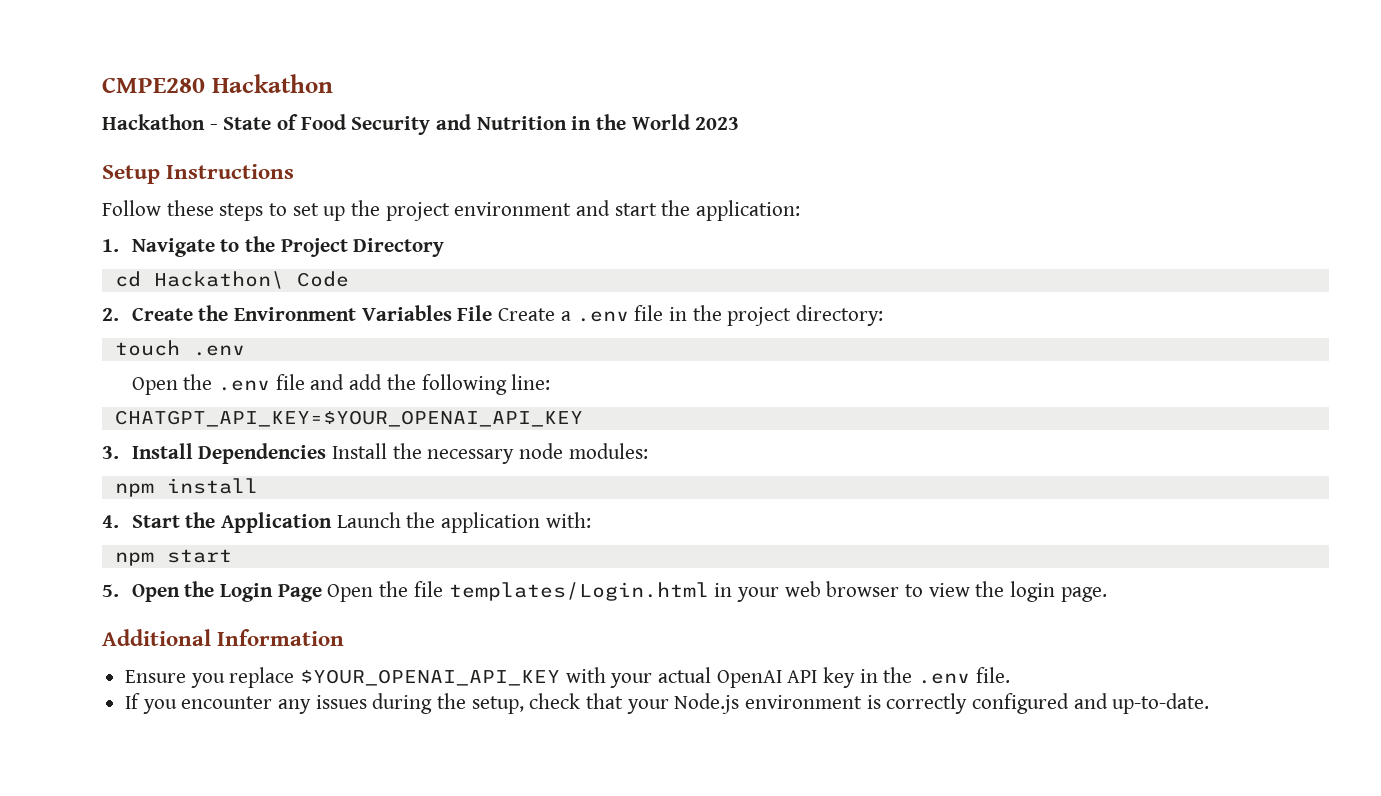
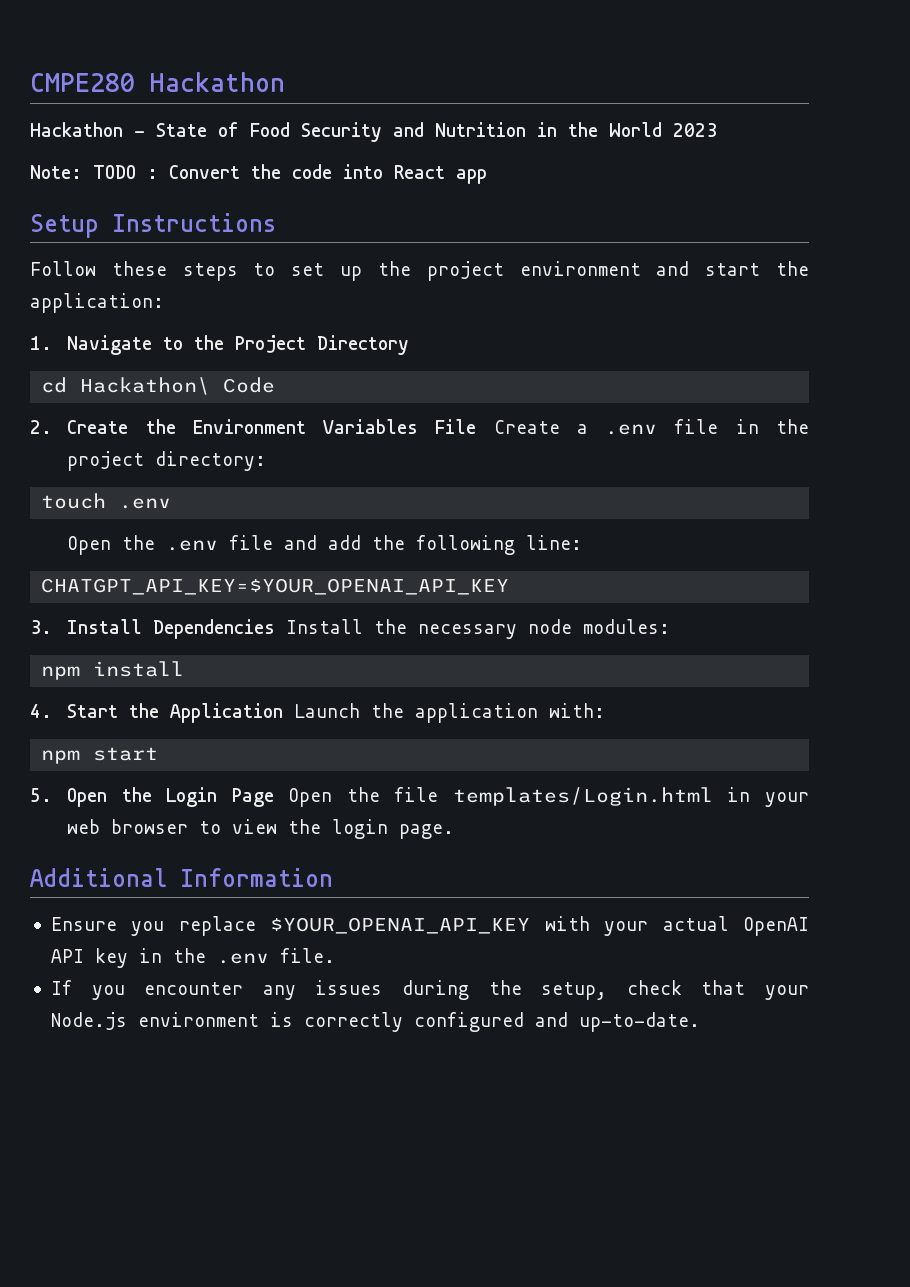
(740, 123) none -> [30,164,487,184] // Note: TODO : Convert the code into React app

